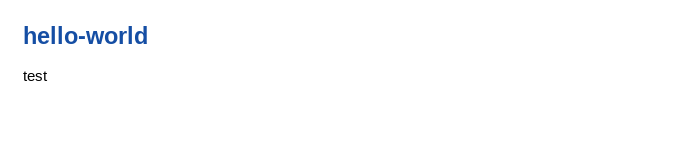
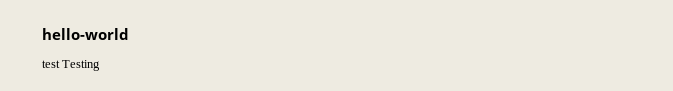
(48, 76) none -> [62,60,101,71] Testing

